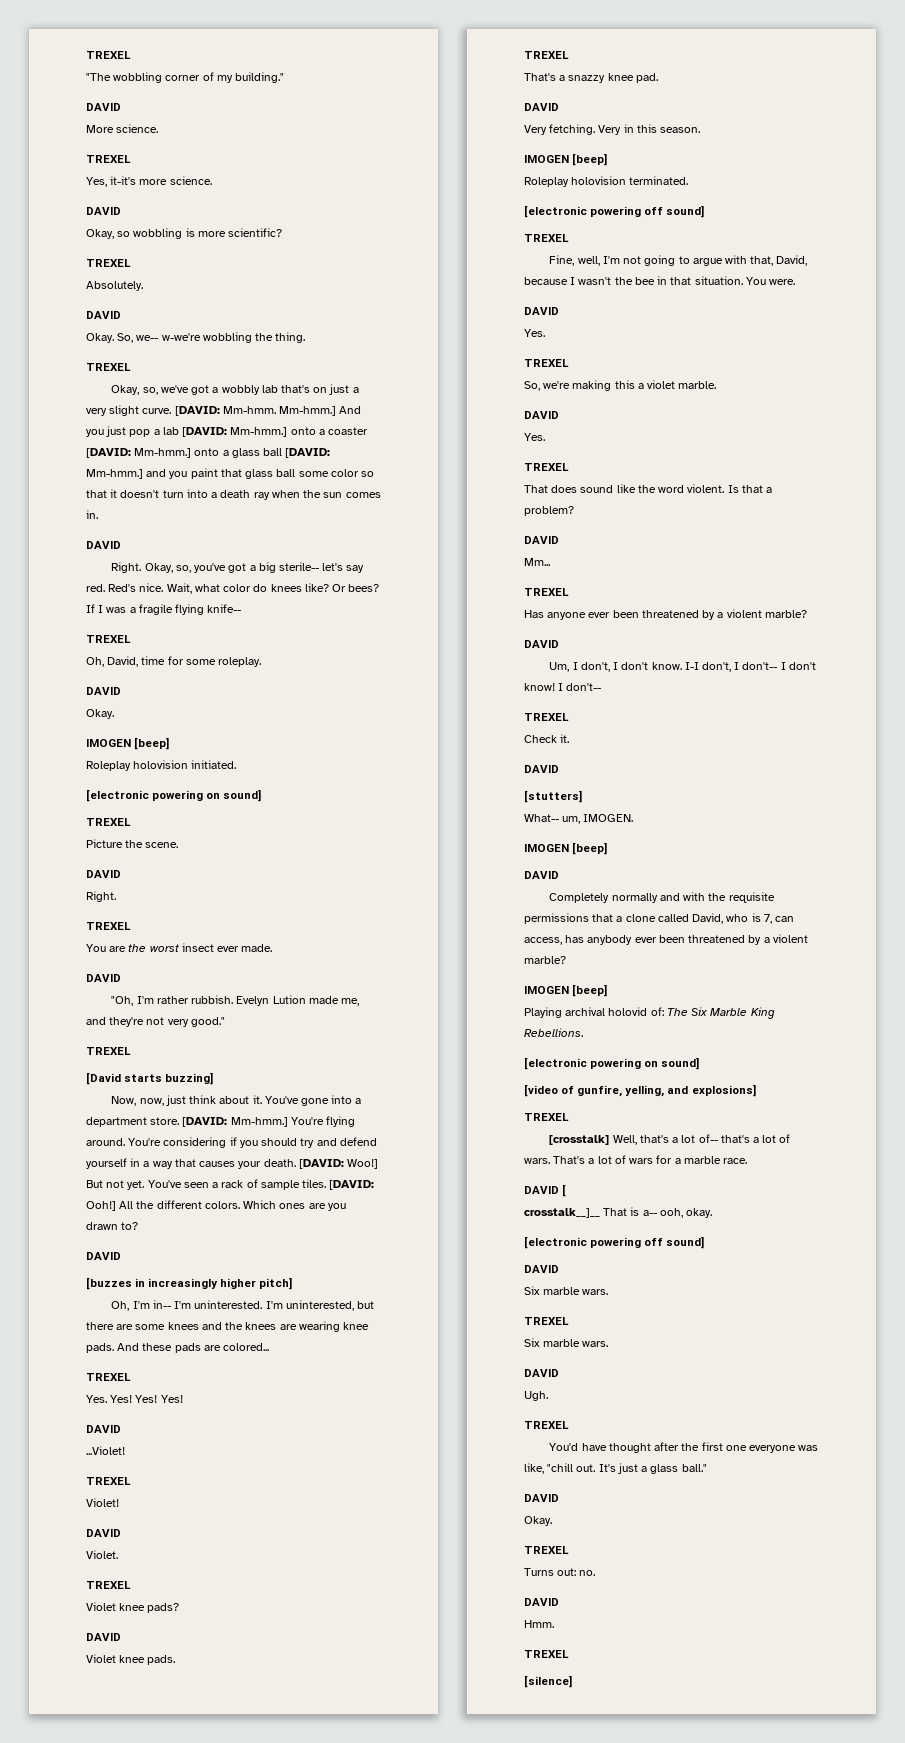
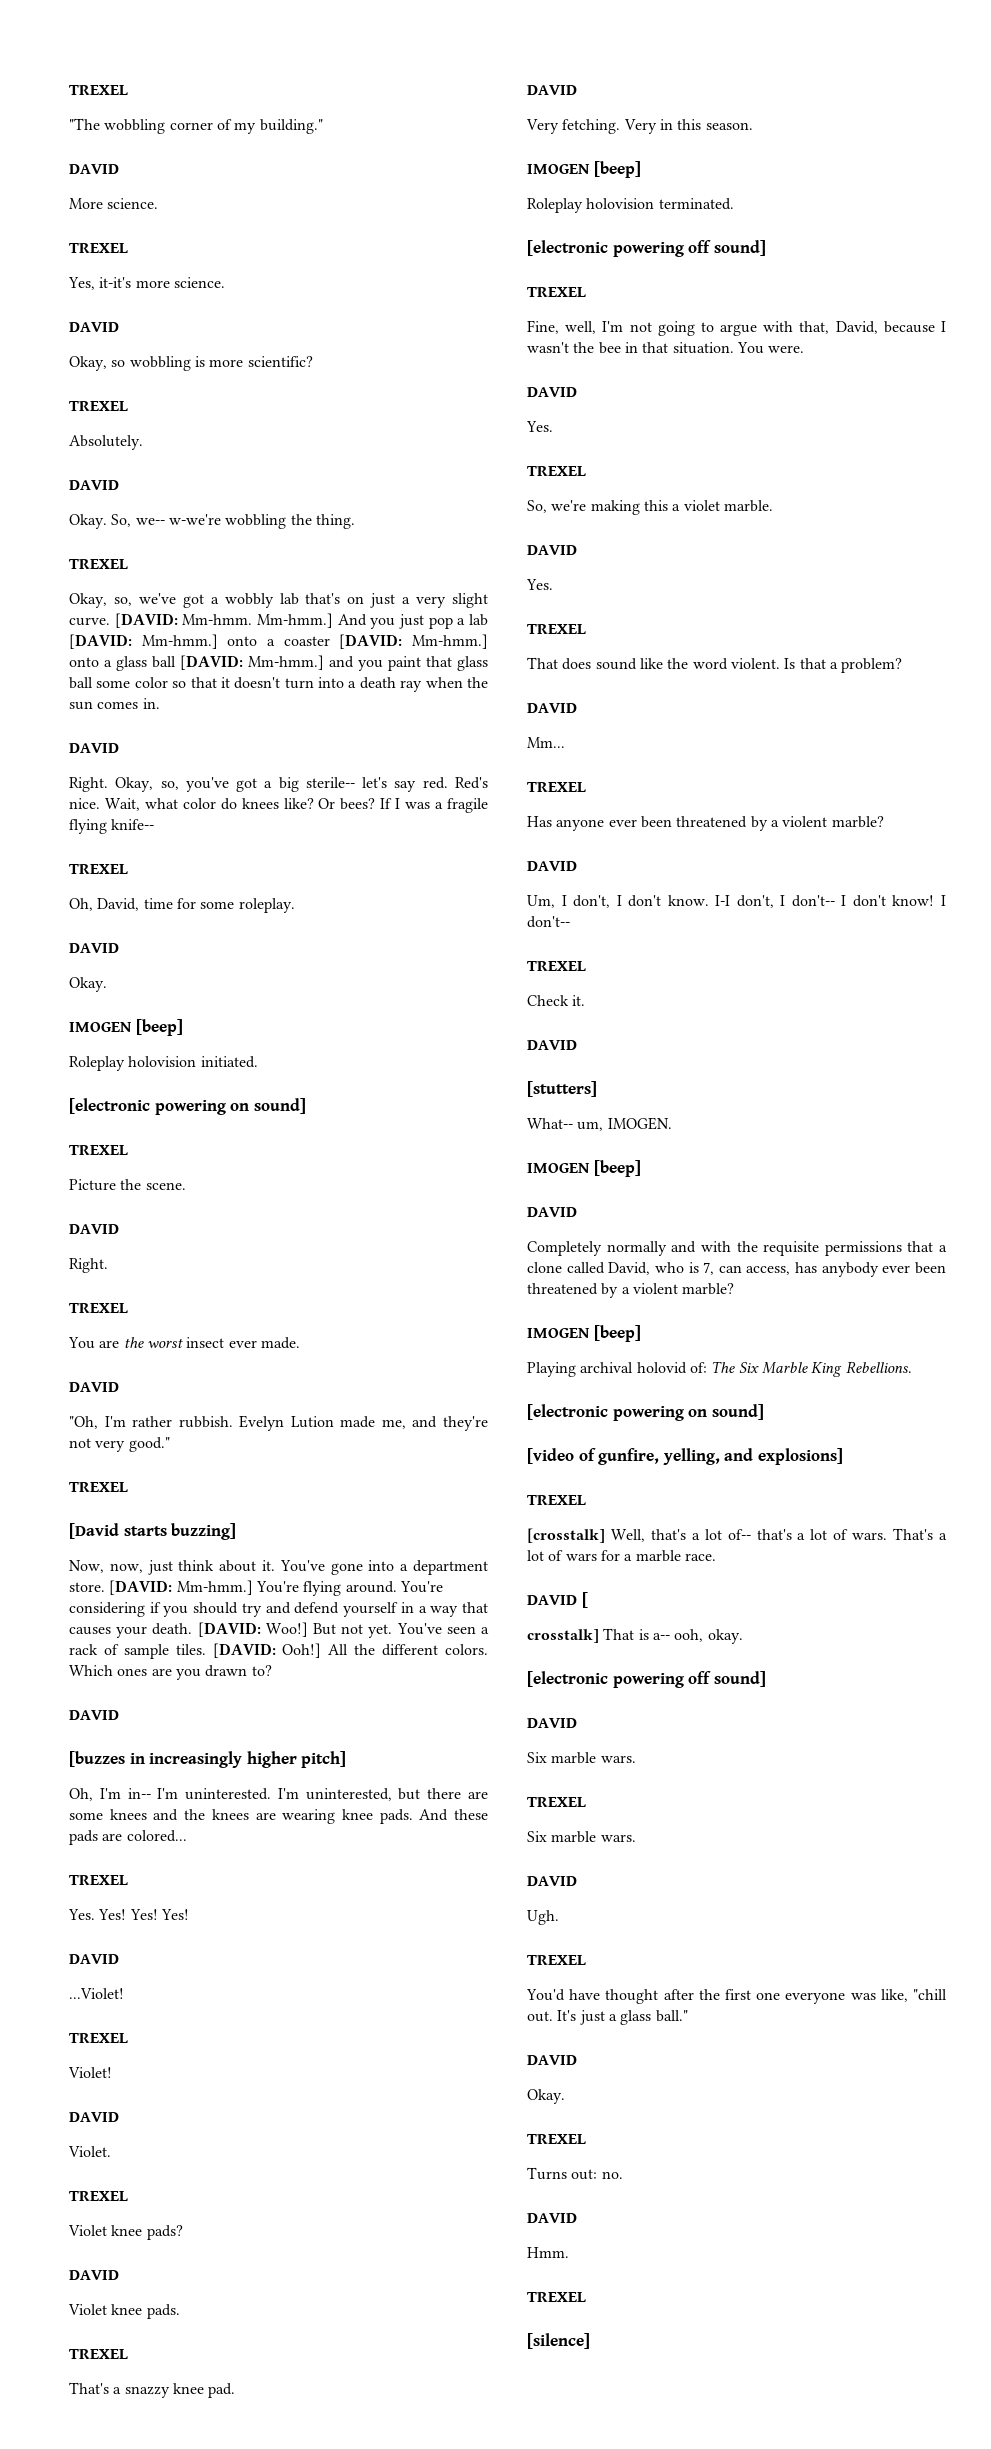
[524,1208,600,1218] crosstalk__]__ -> [527,1629,599,1643] crosstalk]

